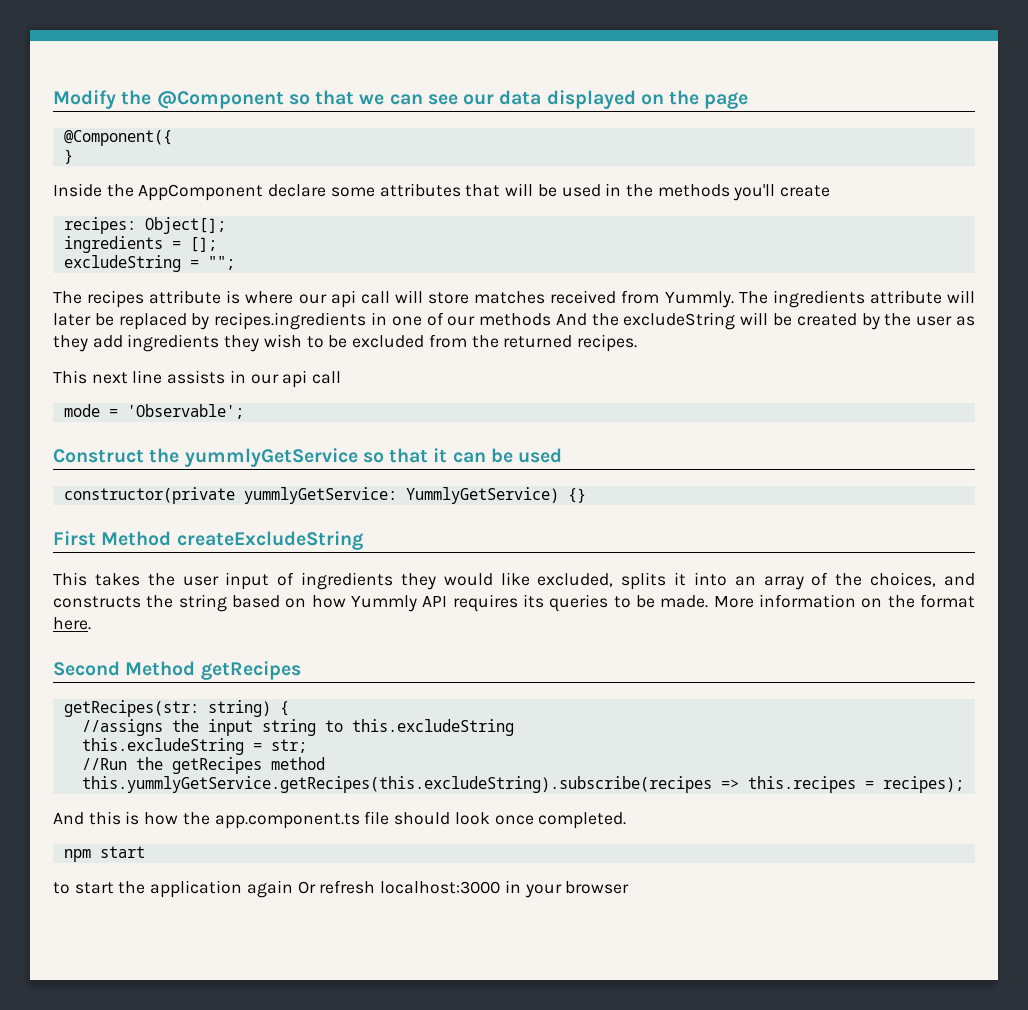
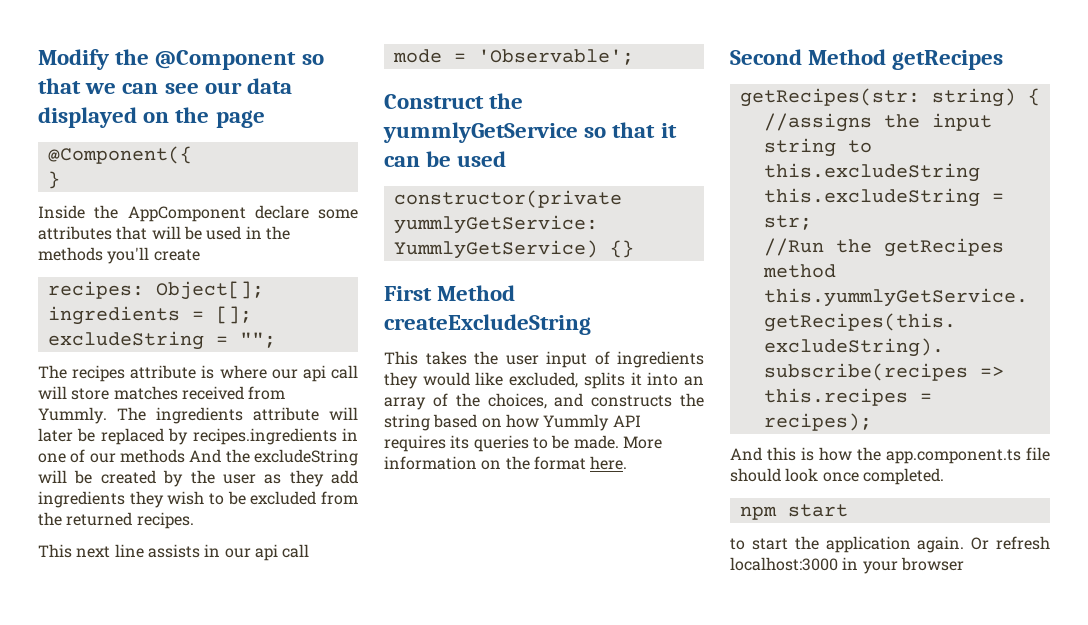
[246,880,293,898] again -> [917,536,965,553] again.

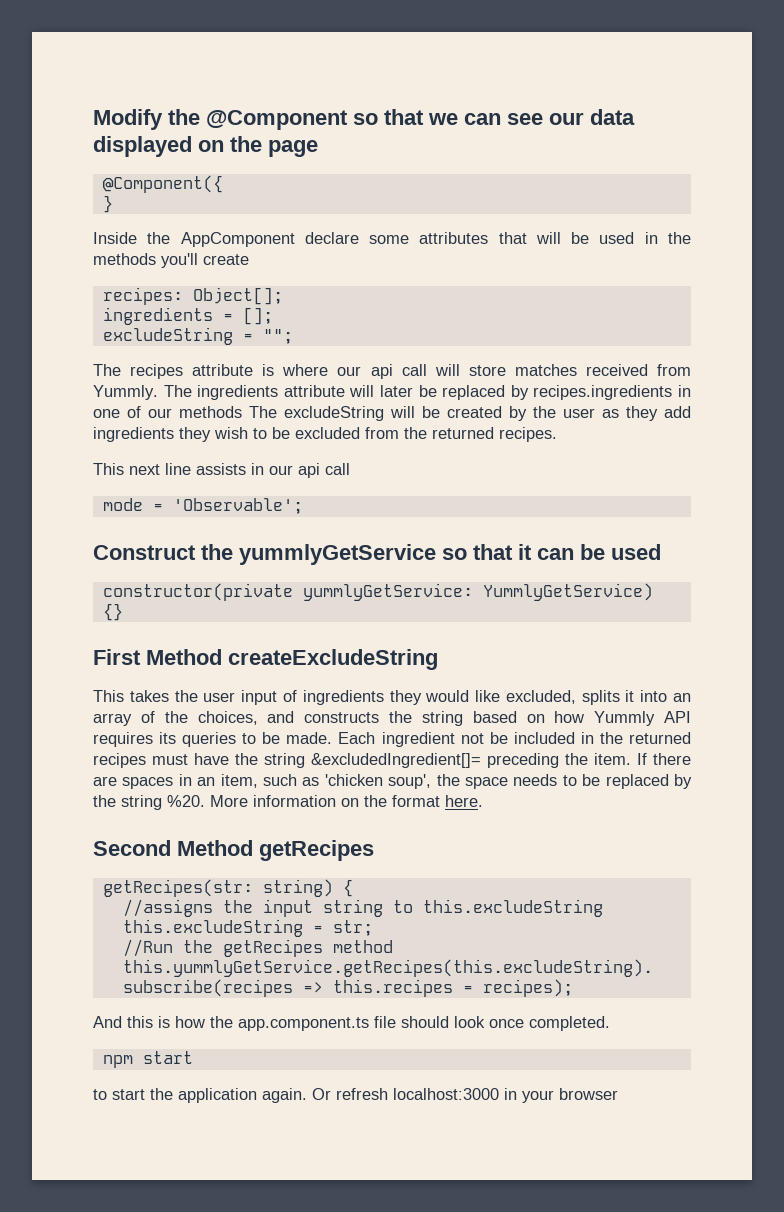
[189,449,250,463] And the -> [249,406,277,418] The
(619, 442) none -> [338,732,692,747] [93,753,691,768] [93,774,692,789] [93,795,205,810] Each ingredient not be included in the returned recipes must have the string &excludedIngredient[]= preceding the item. If there are spaces in an item, such as 'chicken soup', the space needs to be replaced by the string %20.

